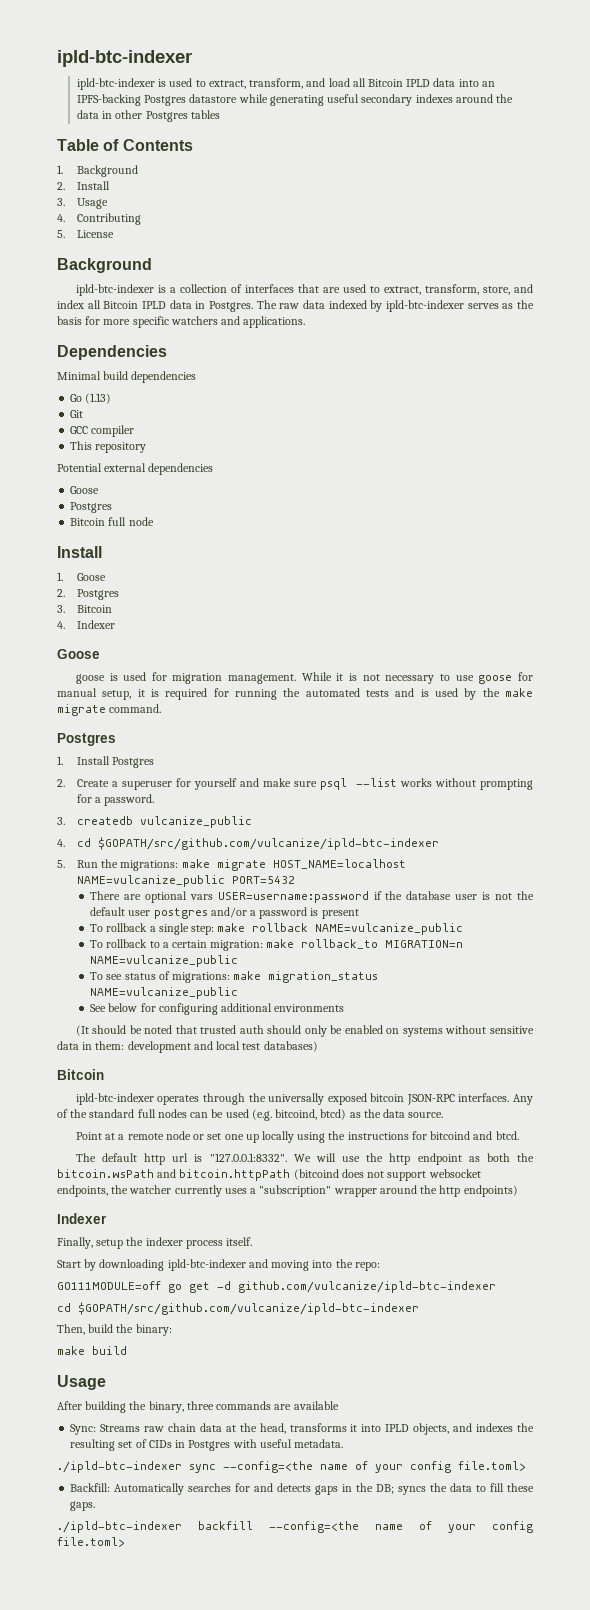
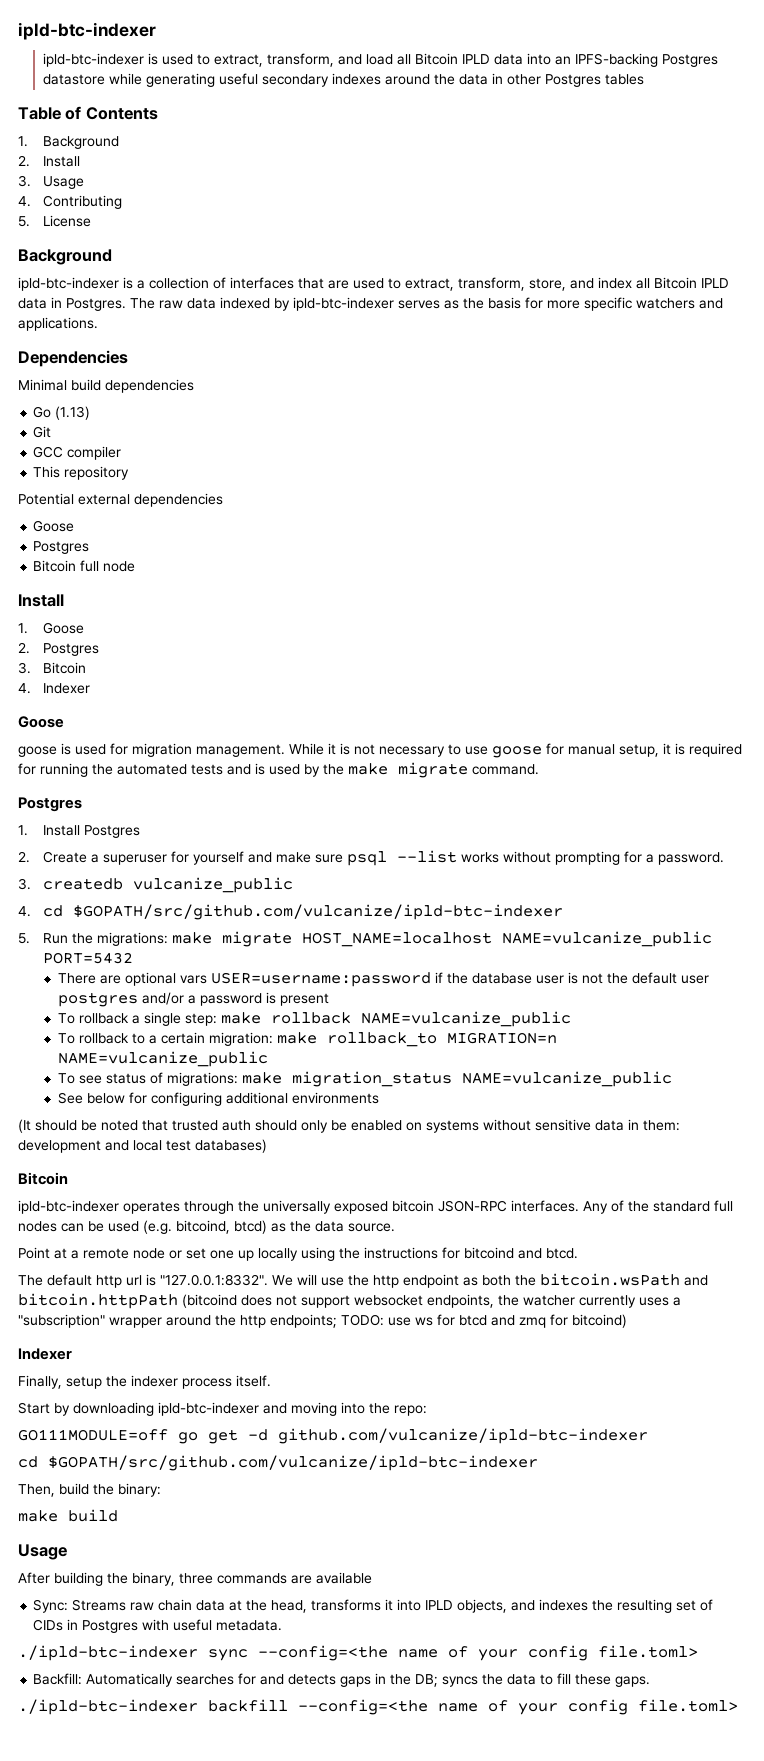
[463,1185,518,1197] endpoints) -> [270,1314,627,1328] endpoints; TODO: use ws for btcd and zmq for bitcoind)

